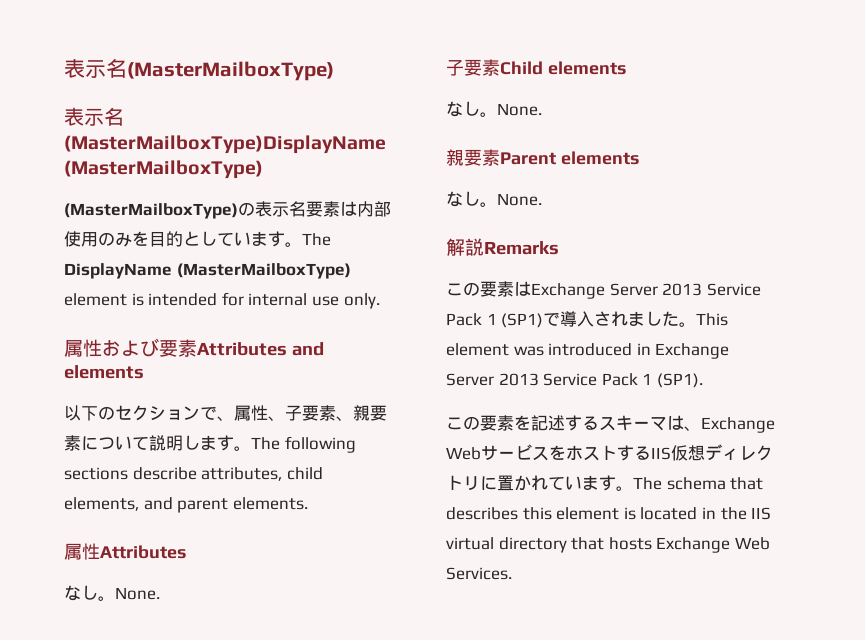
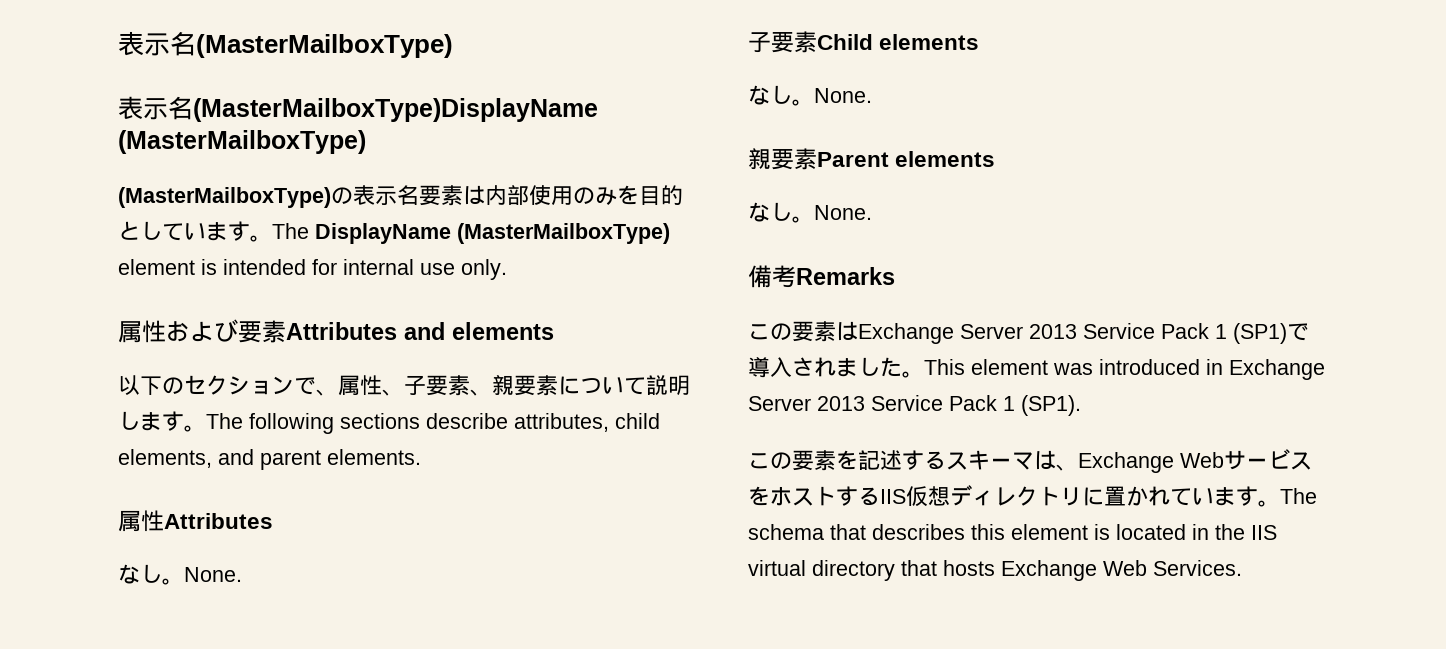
[446,238,484,256] 解説 -> [748,265,796,288] 備考

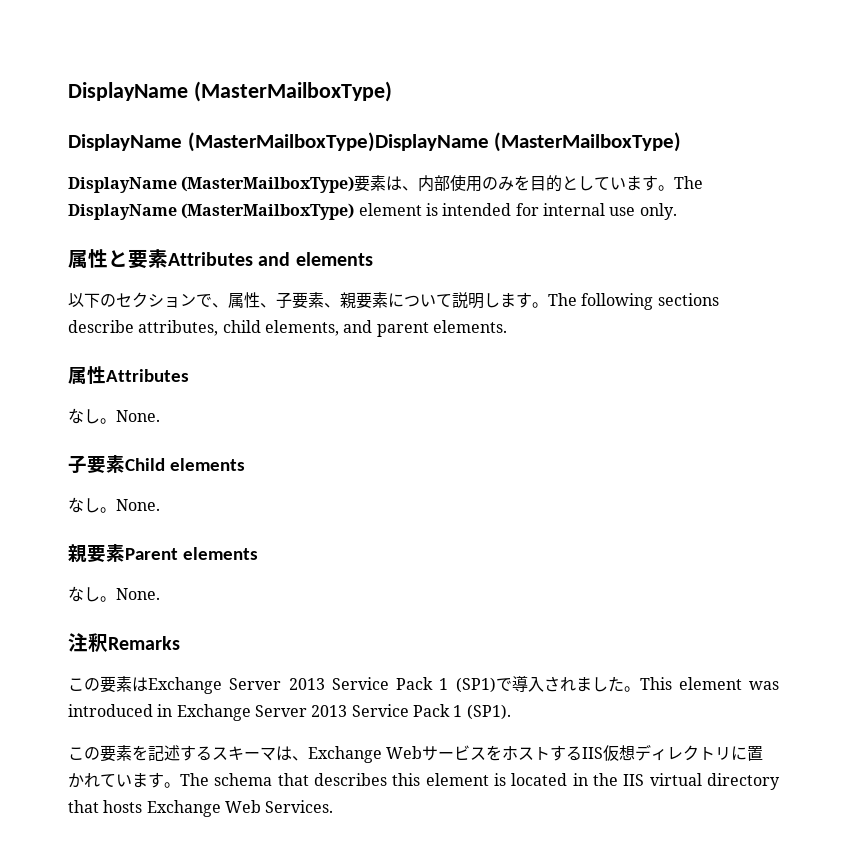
[118,31,453,58] [118,96,193,120] 表示名(MasterMailboxType) // 表示名 -> [68,81,392,102] [68,134,182,151] DisplayName (MasterMailboxType) // DisplayName
[118,185,485,208] (MasterMailboxType)の表示名要素は -> [68,175,419,193] DisplayName (MasterMailboxType)要素は、
[166,319,238,342] および -> [108,250,128,267] と
[748,265,796,288] 備考 -> [68,633,108,652] 注釈

